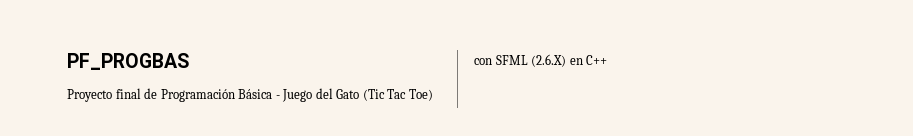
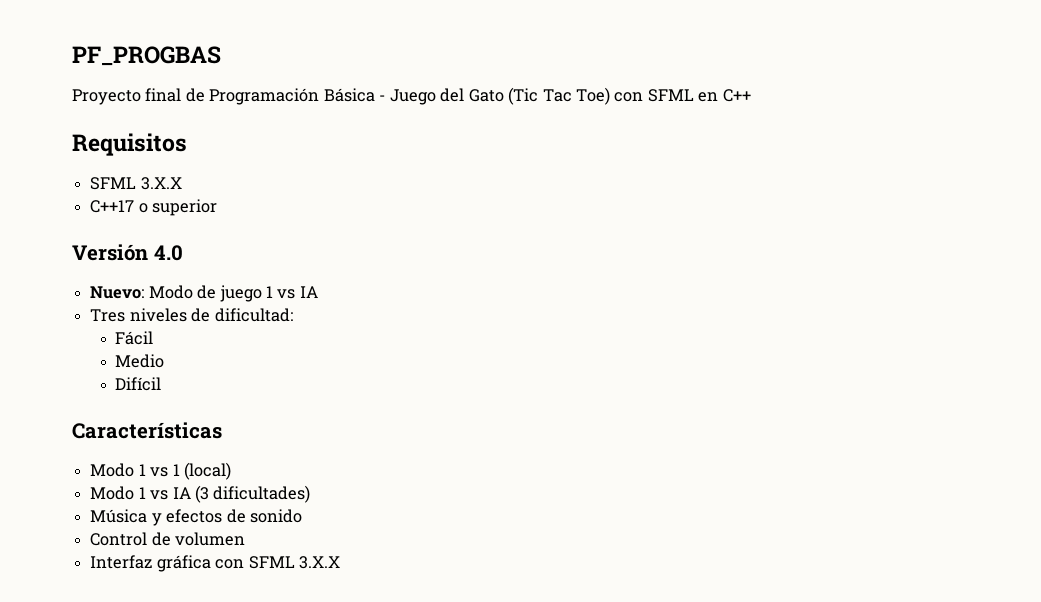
[531,54,567,67] (2.6.X) -> (694, 95) none
(608, 60) none -> [72,133,187,156] [90,177,182,190] [90,199,218,216] [72,244,183,261] [90,285,318,302] [90,308,293,322] [115,331,154,345] [115,354,165,368] [115,377,162,391] [72,422,222,439] [90,462,231,480] [90,485,311,503] [90,509,302,526] [90,532,246,546] [90,555,340,572] // Requisitos // SFML 3.X.X // C++17 o superior // Versión 4.0 // Nuevo: Modo de juego 1 vs IA // Tres niveles de dificultad: // Fácil // Medio // Difícil // Características // Modo 1 vs 1 (local) // Modo 1 vs IA (3 dificultades) // Música y efectos de sonido // Control de volumen // Interfaz gráfica con SFML 3.X.X

